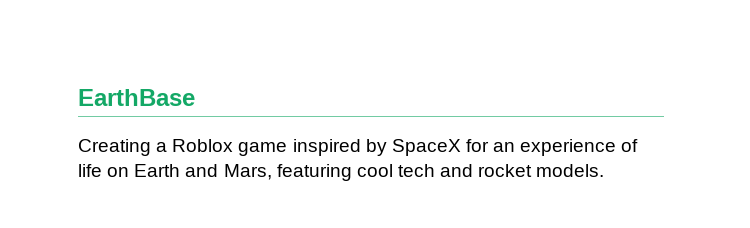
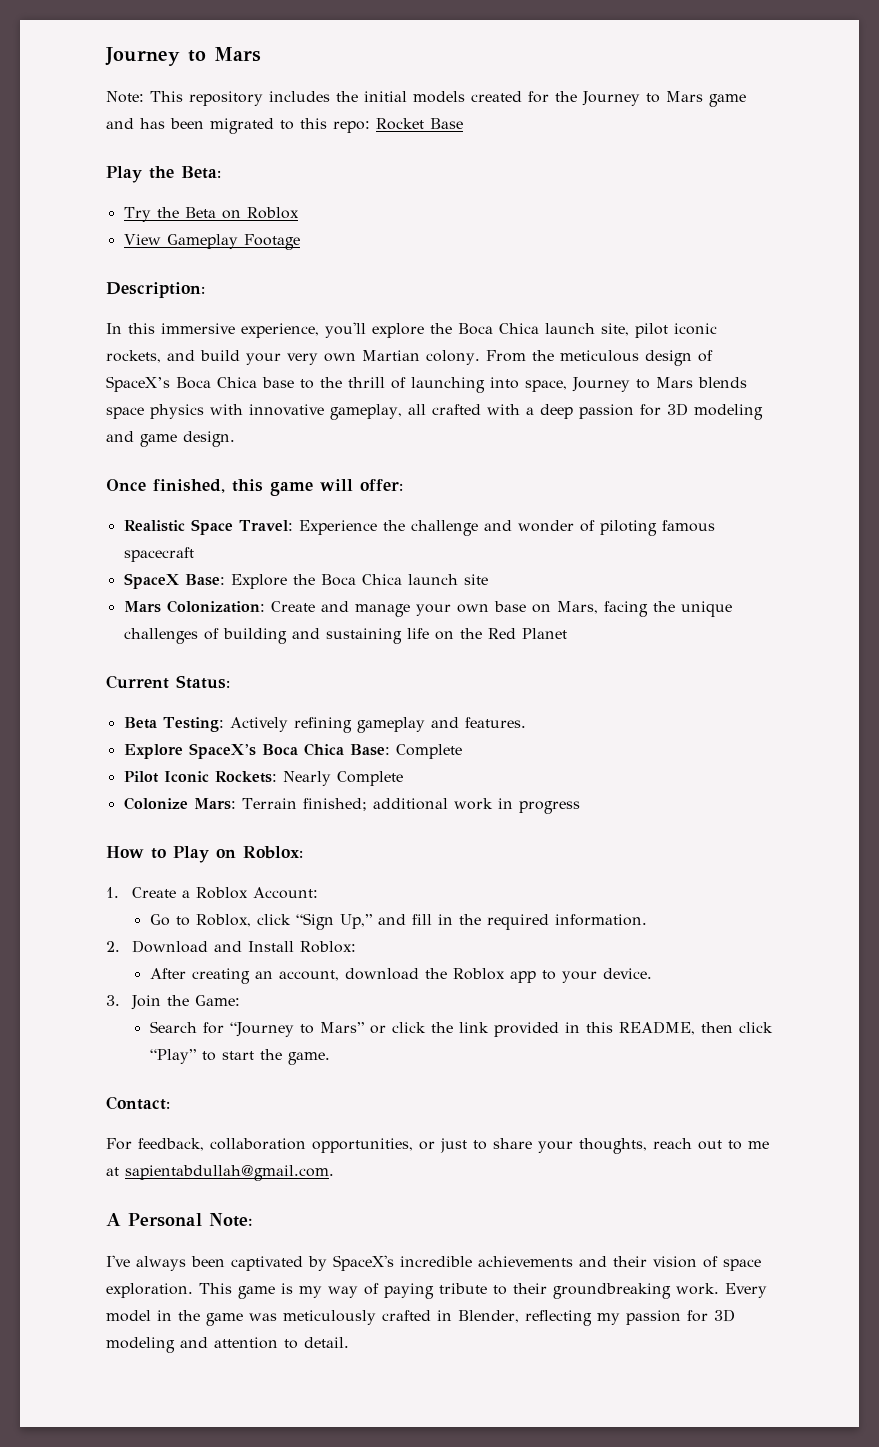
[78,89,195,106] [78,139,639,156] [78,164,605,181] EarthBase // Creating a Roblox game inspired by SpaceX for an experience of life on Earth and Mars, featuring cool tech and rocket models. -> [105,47,261,66] [106,91,746,107] [106,118,463,134] [106,166,221,183] [123,207,299,222] [123,234,300,250] [106,282,205,298] [106,322,717,338] [106,350,713,366] [106,376,747,393] [106,403,763,420] [106,431,235,447] [106,479,403,496] [123,519,715,536] [123,547,194,562] [123,573,488,589] [123,600,732,617] [123,628,567,644] [106,675,230,689] [123,717,526,733] [123,743,462,759] [123,771,403,786] [123,797,580,814] [106,846,303,863] [106,887,318,899] [149,913,647,930] [106,940,356,953] [149,968,652,984] [106,995,240,1010] [149,1021,773,1037] [149,1049,330,1065] [106,1096,170,1110] [106,1138,769,1154] [106,1165,334,1181] [106,1213,253,1227] [106,1255,761,1271] [106,1283,767,1299] [106,1309,735,1326] [106,1337,349,1353] Journey to Mars // Note: This repository includes the initial models created for the Journey to Mars game and has been migrated to this repo: Rocket Base // Play the Beta: // Try the Beta on Roblox // View Gameplay Footage // Description: // In this immersive experience, you'll explore the Boca Chica launch site, pilot iconic rockets, and build your very own Martian colony. From the meticulous design of SpaceX’s Boca Chica base to the thrill of launching into space, Journey to Mars blends space physics with innovative gameplay, all crafted with a deep passion for 3D modeling and game design. // Once finished, this game will offer: // Realistic Space Travel: Experience the challenge and wonder of piloting famous spacecraft // SpaceX Base: Explore the Boca Chica launch site // Mars Colonization: Create and manage your own base on Mars, facing the unique challenges of building and sustaining life on the Red Planet // Current Status: // Beta Testing: Actively refining gameplay and features. // Explore SpaceX’s Boca Chica Base: Complete // Pilot Iconic Rockets: Nearly Complete // Colonize Mars: Terrain finished; additional work in progress // How to Play on Roblox: // 1. Create a Roblox Account: // Go to Roblox, click “Sign Up,” and fill in the required information. // 2. Download and Install Roblox: // After creating an account, download the Roblox app to your device. // 3. Join the Game: // Search for “Journey to Mars” or click the link provided in this README, then click “Play” to start the game. // Contact: // For feedback, collaboration opportunities, or just to share your thoughts, reach out to me at sapientabdullah@gmail.com. // A Personal Note: // I've always been captivated by SpaceX's incredible achievements and their vision of space exploration. This game is my way of paying tribute to their groundbreaking work. Every model in the game was meticulously crafted in Blender, reflecting my passion for 3D modeling and attention to detail.

